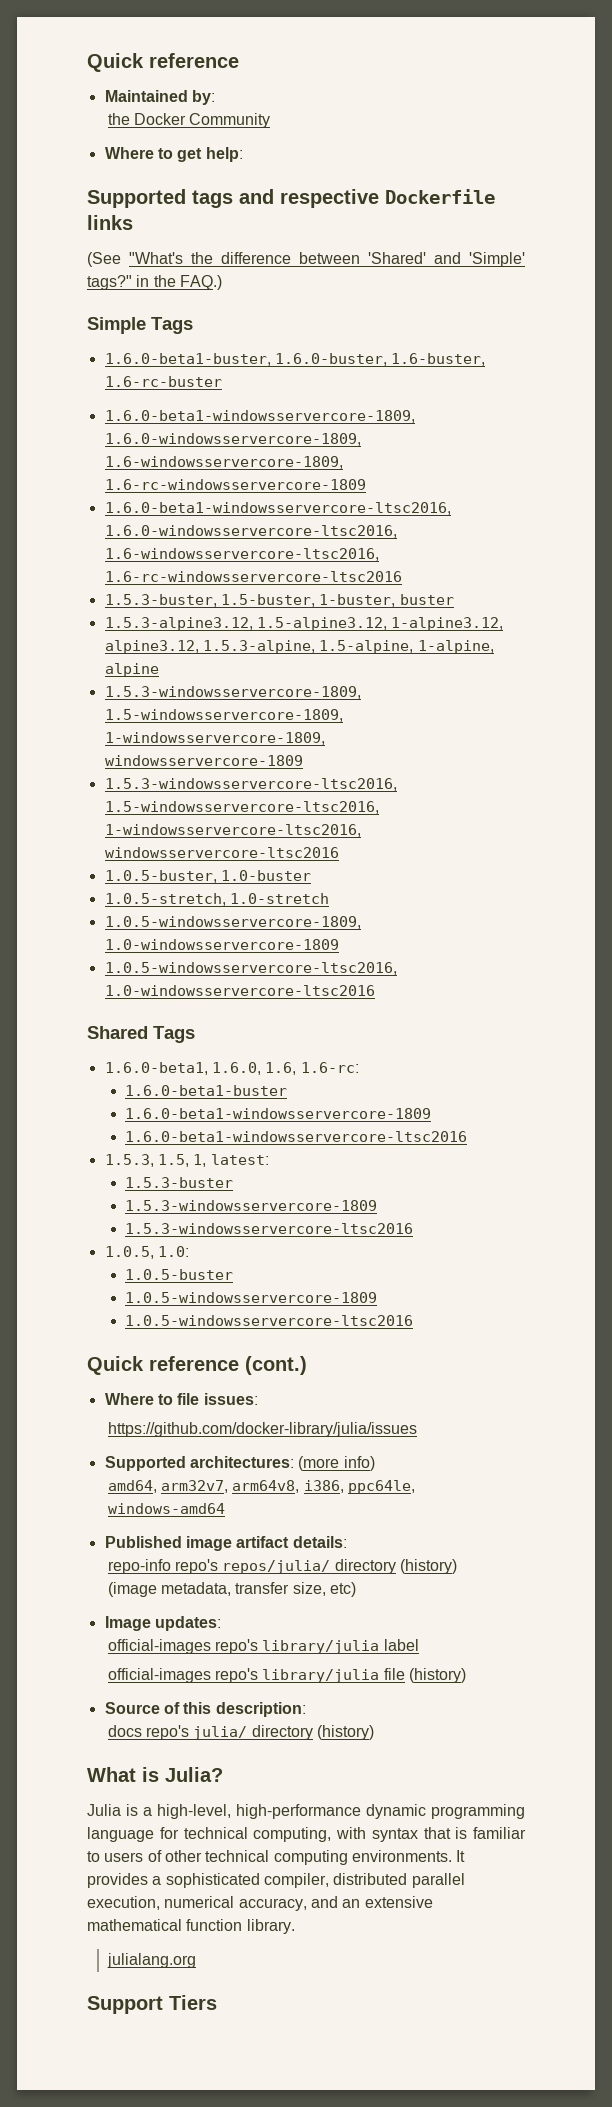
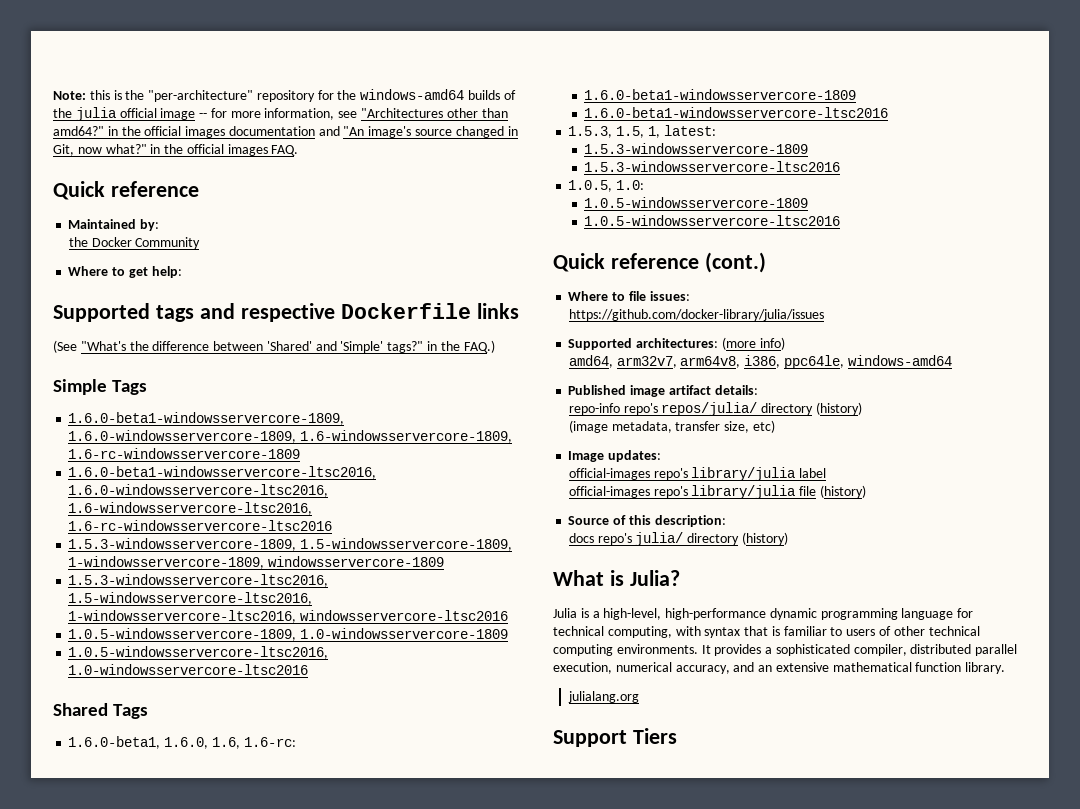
(87, 62) none -> [53,89,516,102] [53,107,508,121] [53,126,518,138] [53,144,299,156] Note: this is the "per-architecture" repository for the windows-amd64 builds of the julia official image -- for more information, see "Architectures other than amd64?" in the official images documentation and "An image's source changed in Git, now what?" in the official images FAQ. //
[104,353,486,366] [104,376,222,387] // 1.6.0-beta1-buster, 1.6.0-buster, 1.6-buster, 1.6-rc-buster -> (148, 387) none
[104,594,454,607] [104,617,504,631] [104,640,494,654] [104,663,159,677] // 1.5.3-buster, 1.5-buster, 1-buster, buster // 1.5.3-alpine3.12, 1.5-alpine3.12, 1-alpine3.12, alpine3.12, 1.5.3-alpine, 1.5-alpine, 1-alpine, alpine -> (333, 525) none
[104,870,311,883] [104,893,329,906] // 1.0.5-buster, 1.0-buster // 1.0.5-stretch, 1.0-stretch -> (509, 615) none
[125,1085,288,1096] // 1.6.0-beta1-buster -> (296, 742) none
[125,1177,234,1188] // 1.5.3-buster -> (716, 130) none
[125,1269,234,1280] // 1.0.5-buster -> (645, 185) none

